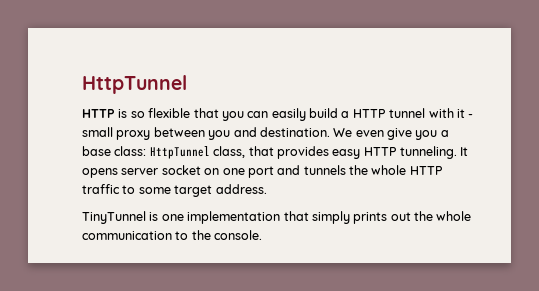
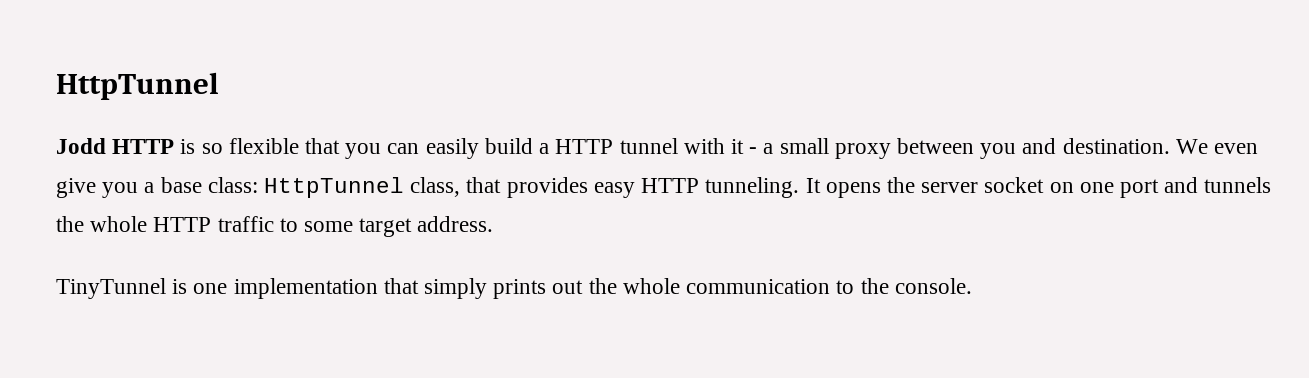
(187, 84) none -> [56,138,106,154] Jodd
(474, 116) none -> [763,143,774,154] a
(118, 173) none -> [886,177,915,193] the

